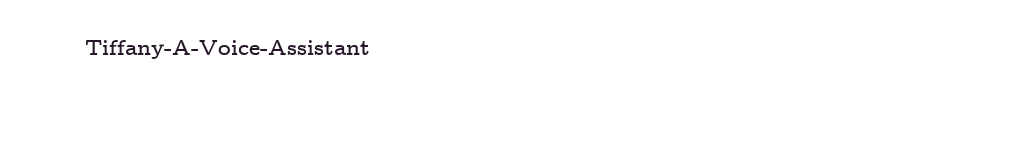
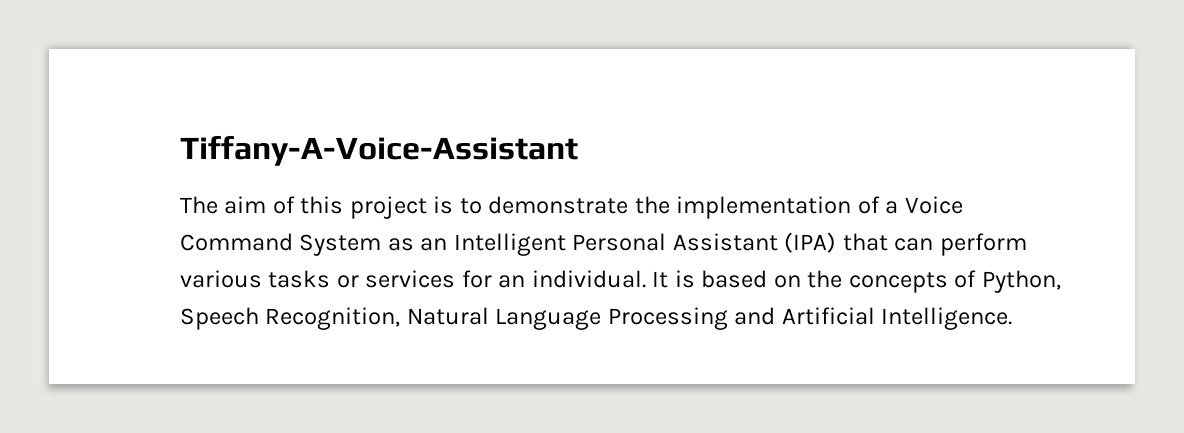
(370, 49) none -> [180,196,963,219] [180,232,1027,256] [180,270,1061,293] [180,307,1013,330] // The aim of this project is to demonstrate the implementation of a Voice Command System as an Intelligent Personal Assistant (IPA) that can perform various tasks or services for an individual. It is based on the concepts of Python, Speech Recognition, Natural Language Processing and Artificial Intelligence.

